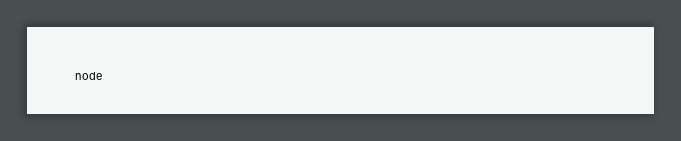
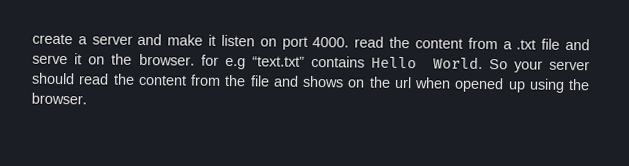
[75,72,102,80] node -> [32,33,590,51] [32,53,590,73] [31,72,590,93] [31,92,87,105] create a server and make it listen on port 4000. read the content from a .txt file and serve it on the browser. for e.g “text.txt” contains Hello World. So your server should read the content from the file and shows on the url when opened up using the browser.

